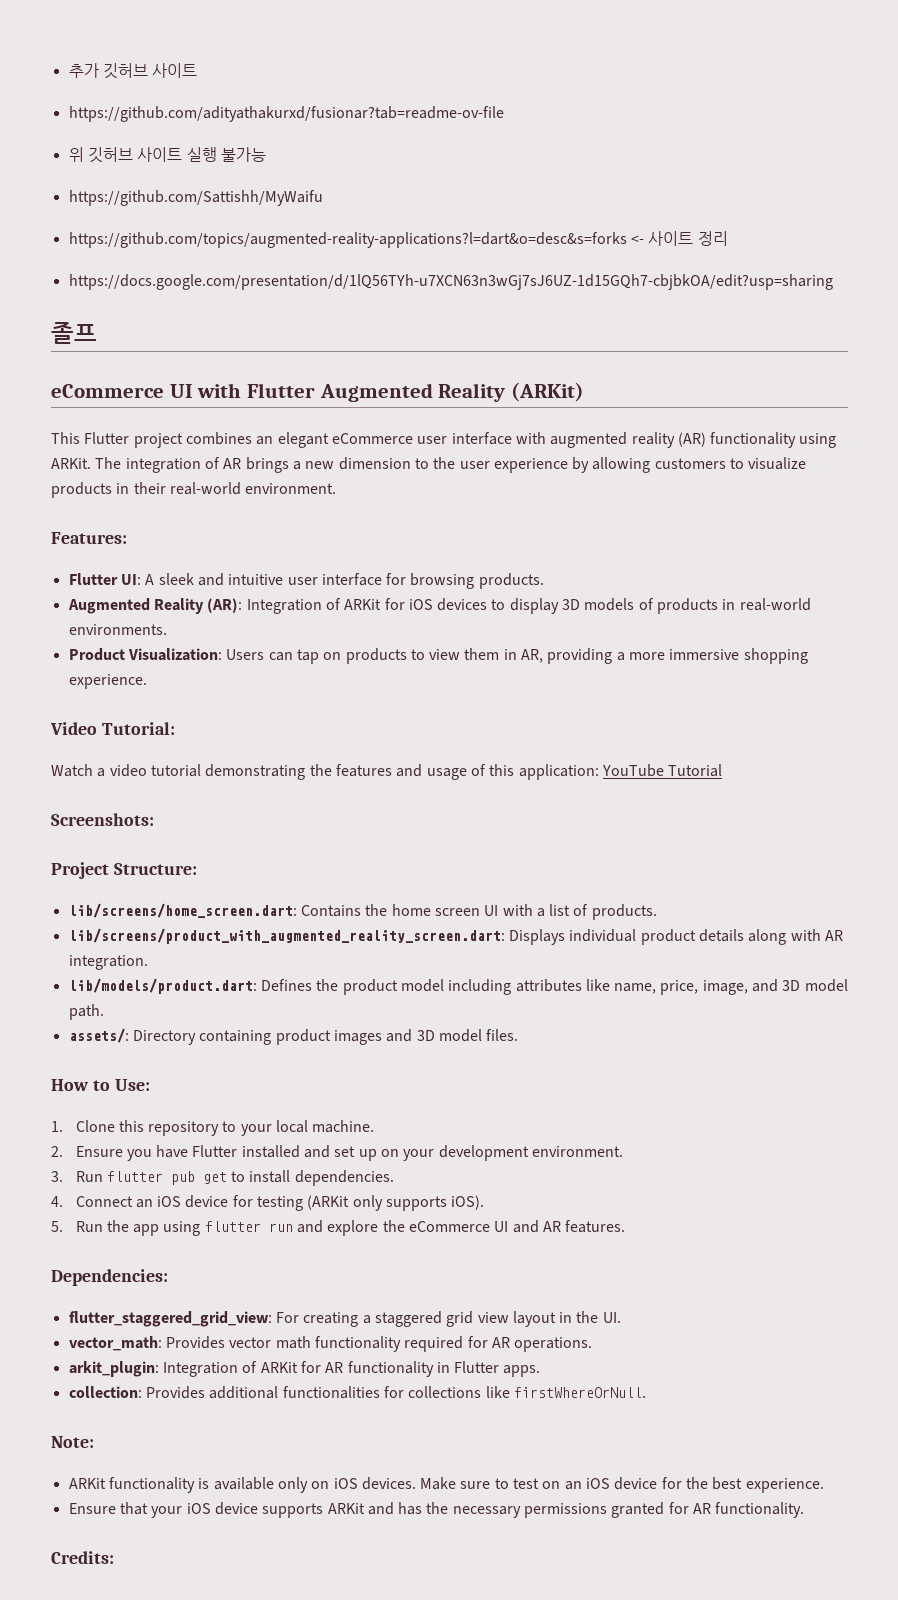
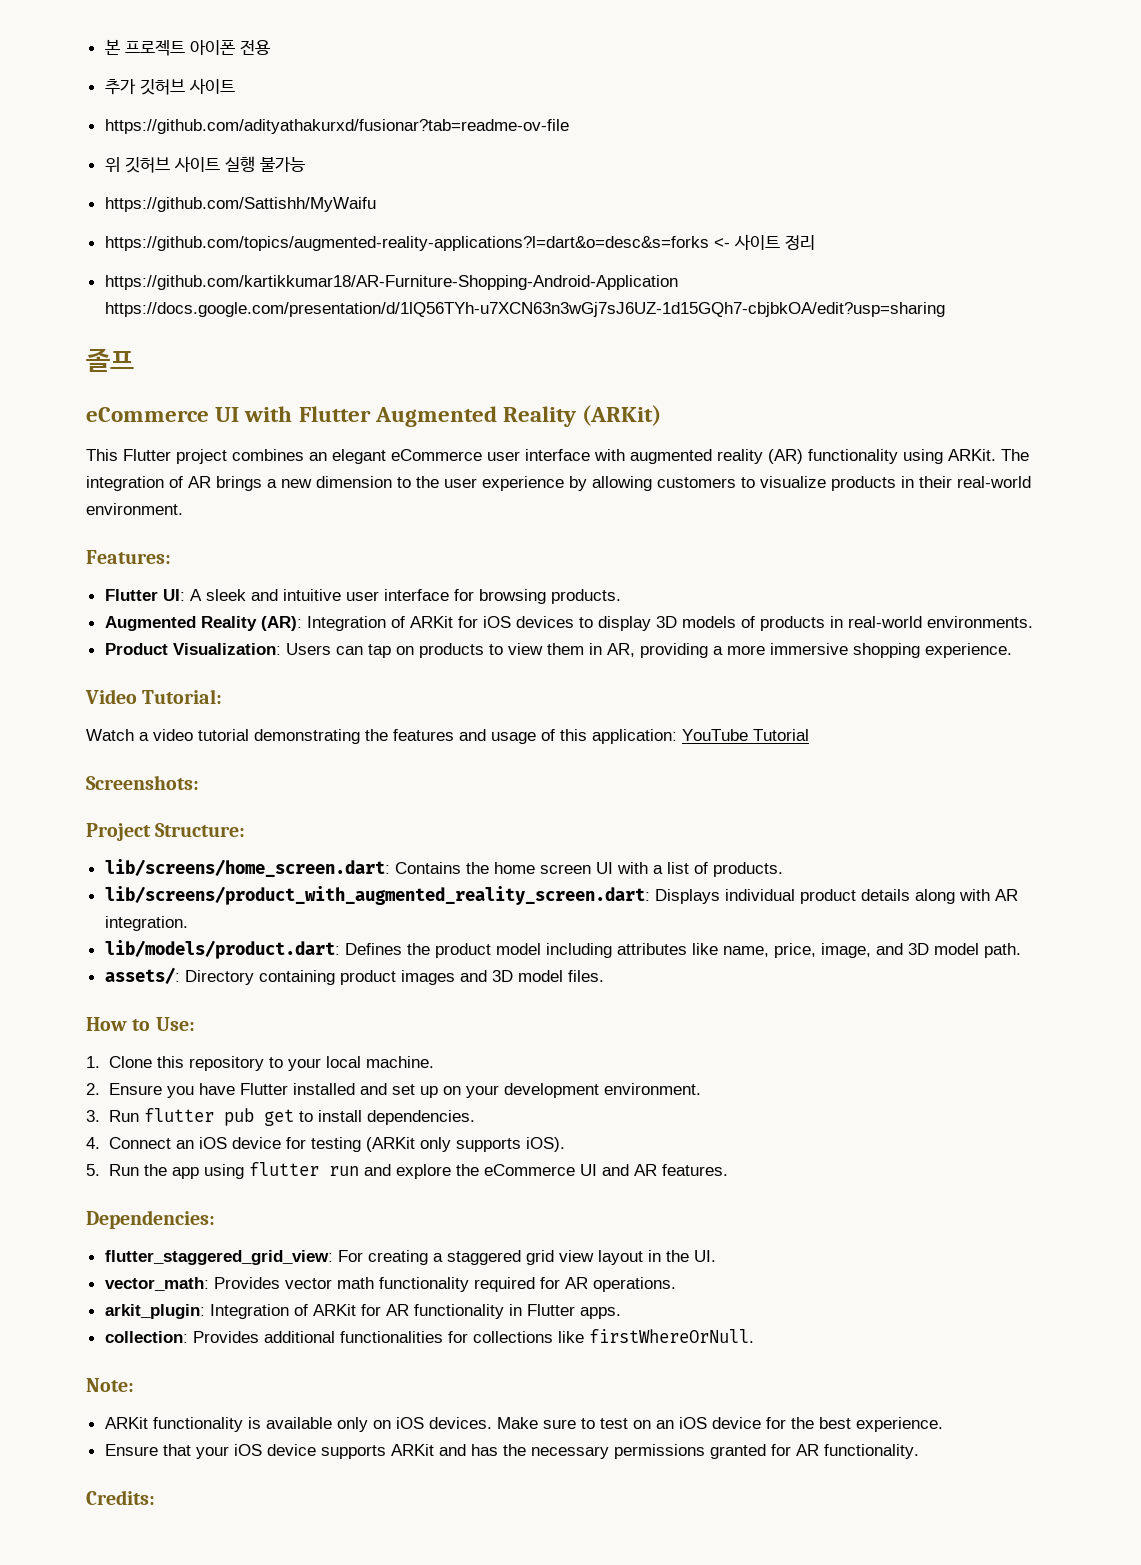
(68, 70) none -> [104,39,270,56] 본 프로젝트 아이폰 전용 //
(728, 238) none -> [104,275,678,290] https://github.com/kartikkumar18/AR-Furniture-Shopping-Android-Application

